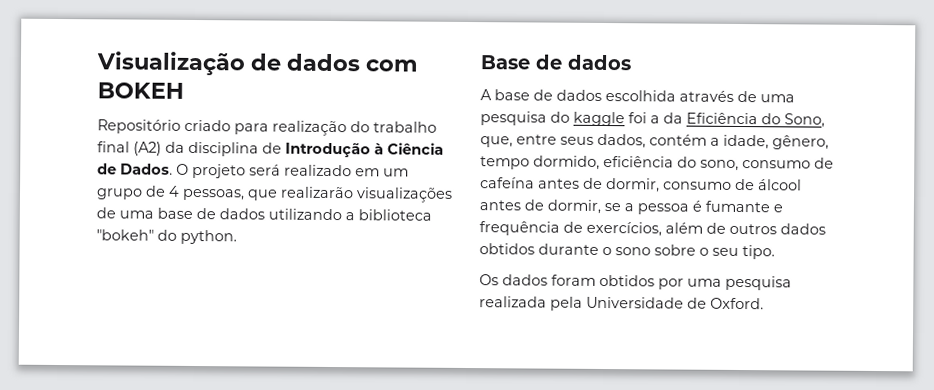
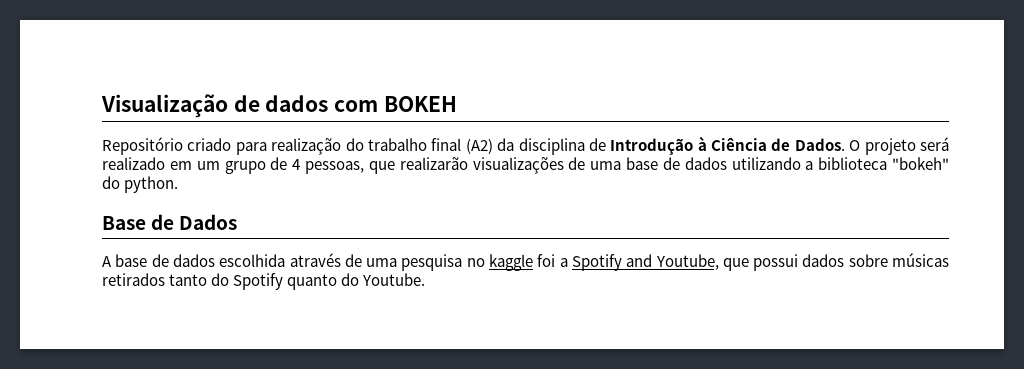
[567,54,632,71] dados -> [179,214,238,230] Dados
[550,111,570,123] do -> [466,258,485,267] no
[663,112,825,128] [480,133,829,150] [480,155,834,171] [480,177,802,193] [479,199,783,215] [479,221,826,237] [479,243,775,260] [479,274,792,291] [479,296,764,311] da Eficiência do Sono, que, entre seus dados, contém a idade, gênero, tempo dormido, eficiência do sono, consumo de cafeína antes de dormir, consumo de álcool antes de dormir, se a pessoa é fumante e frequência de exercícios, além de outros dados obtidos durante o sono sobre o seu tipo. // Os dados foram obtidos por uma pesquisa realizada pela Universidade de Oxford. -> [571,253,949,271] [102,273,426,290] Spotify and Youtube, que possui dados sobre músicas retirados tanto do Spotify quanto do Youtube.

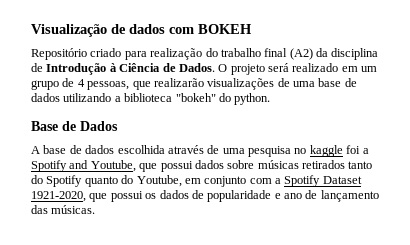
[362,273,426,286] Youtube. -> [136,175,362,187] [31,190,379,202] [31,205,96,214] Youtube, em conjunto com a Spotify Dataset 1921-2020, que possui os dados de popularidade e ano de lançamento das músicas.

